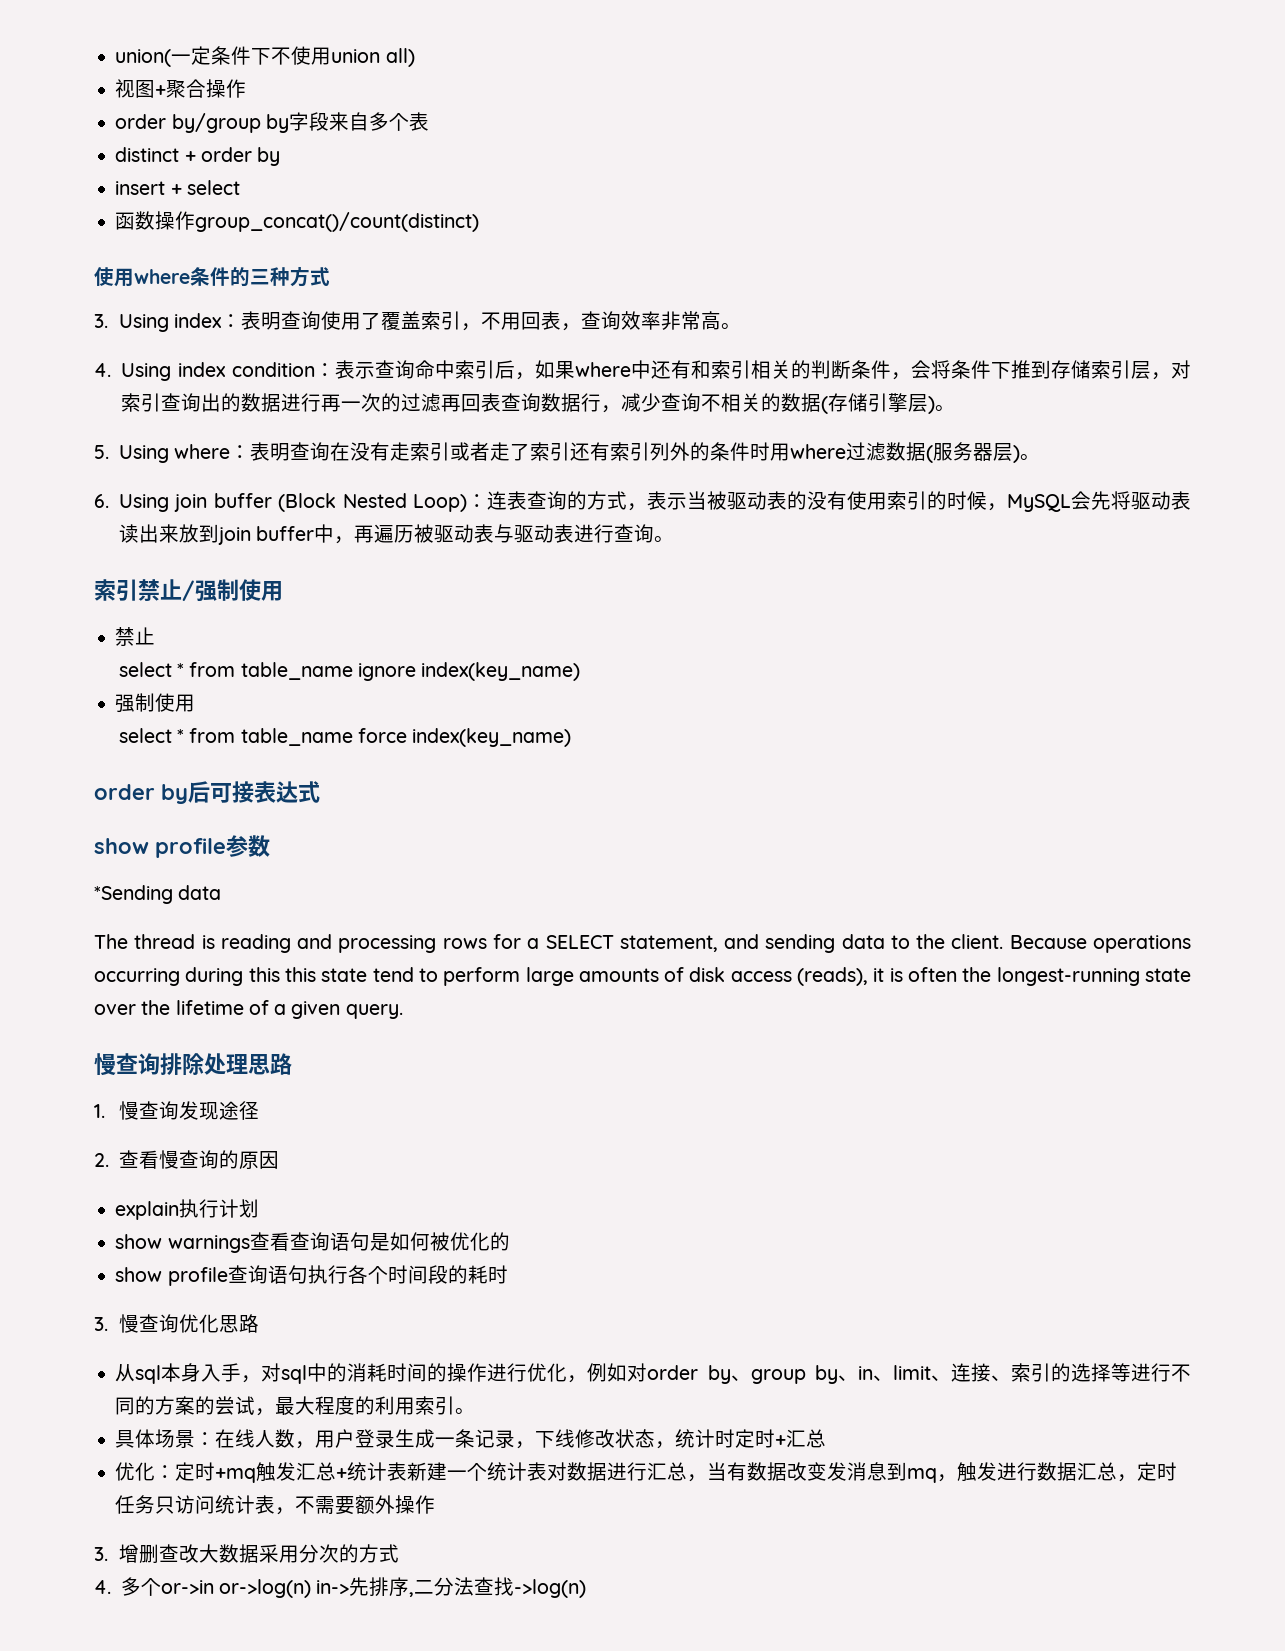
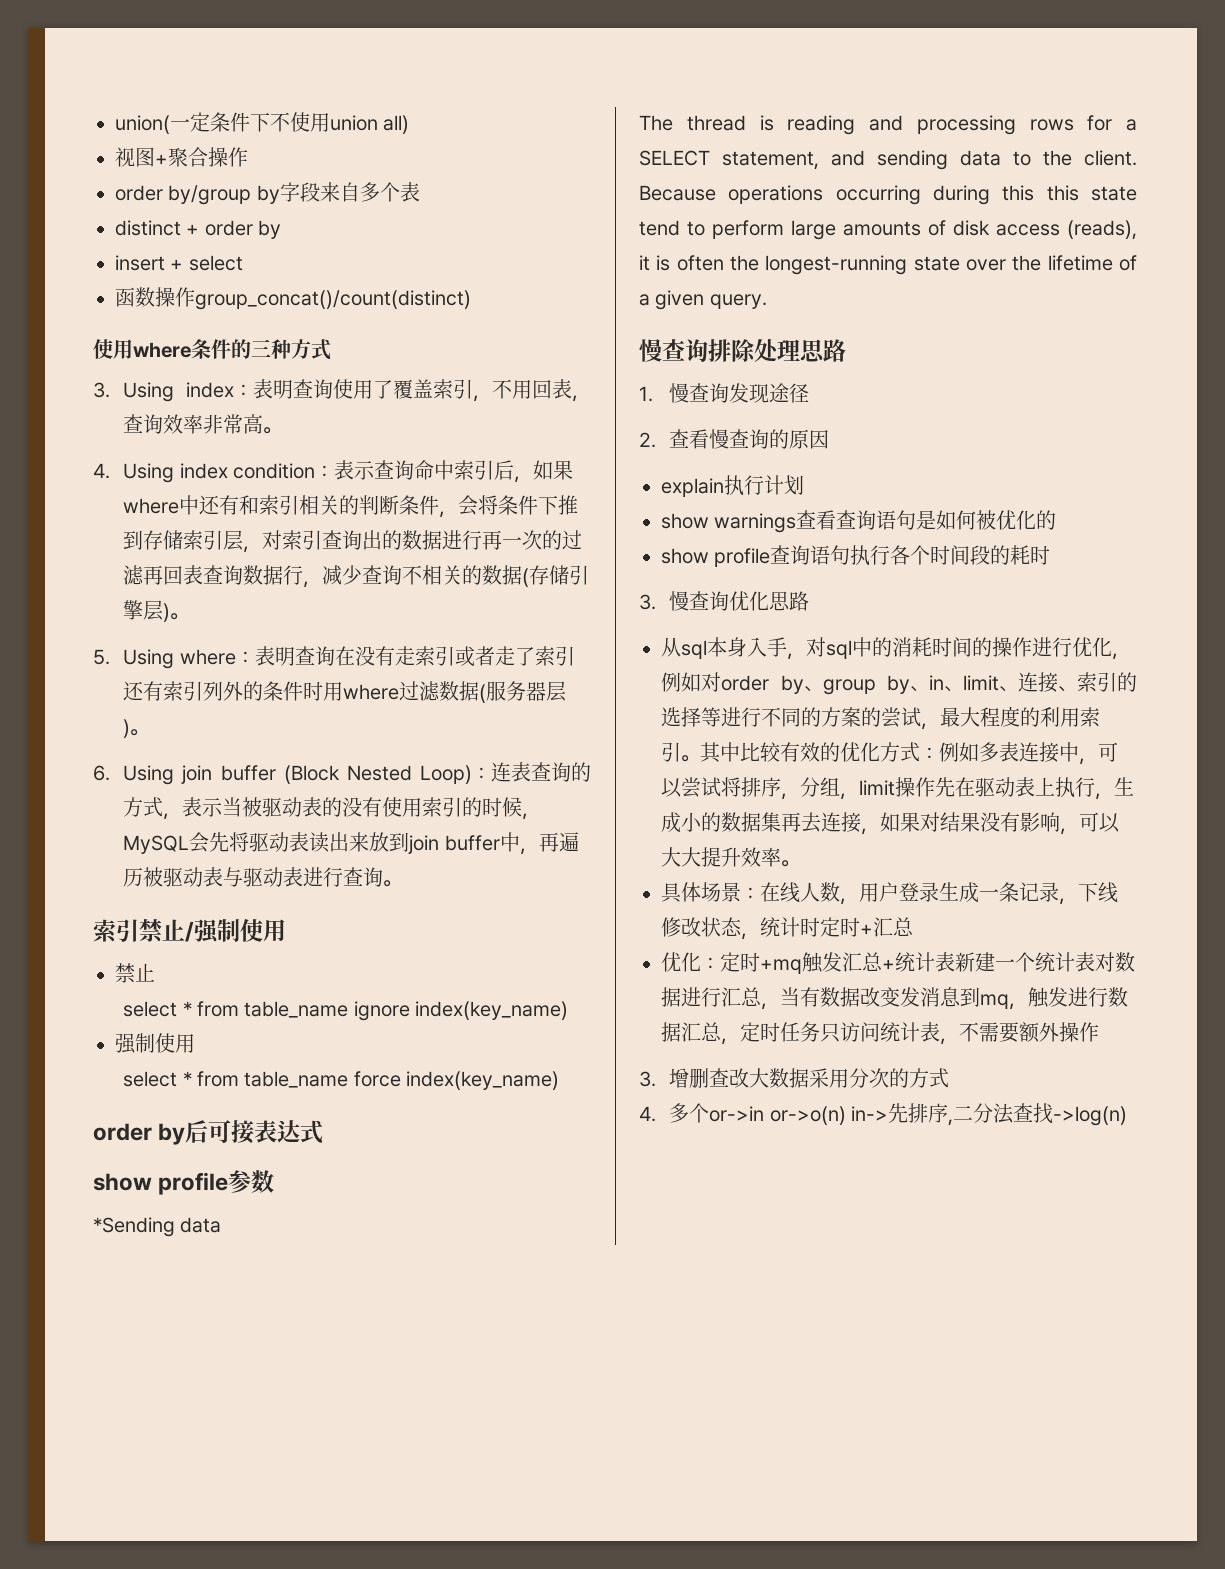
(476, 1411) none -> [700,742,1118,765] [661,777,1134,800] [661,812,1120,835] [661,847,800,867] 其中比较有效的优化方式：例如多表连接中，可以尝试将排序，分组，limit操作先在驱动表上执行，生成小的数据集再去连接，如果对结果没有影响，可以大大提升效率。
[219,1579,312,1598] or->log(n) -> [769,1106,846,1125] or->o(n)

